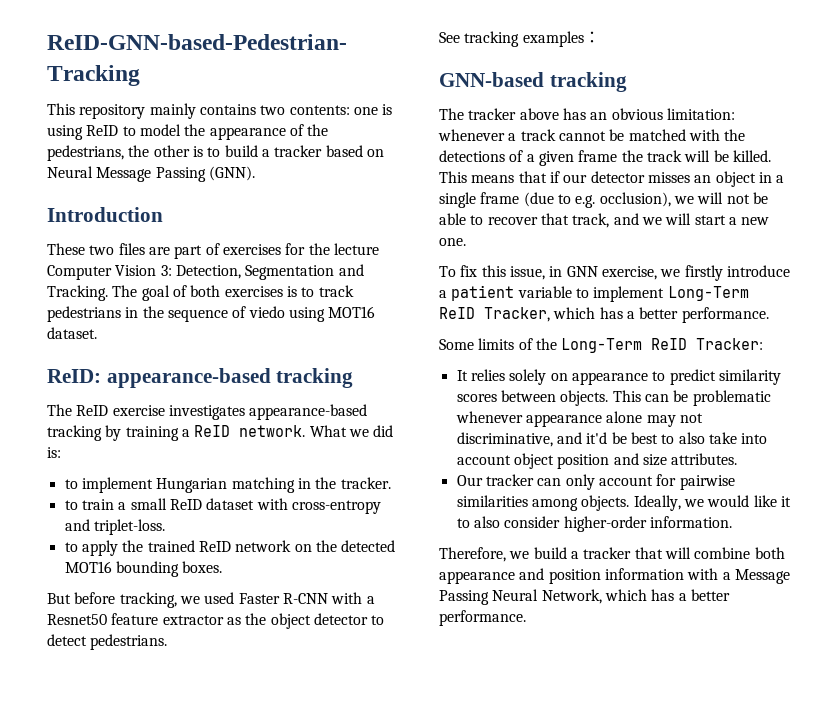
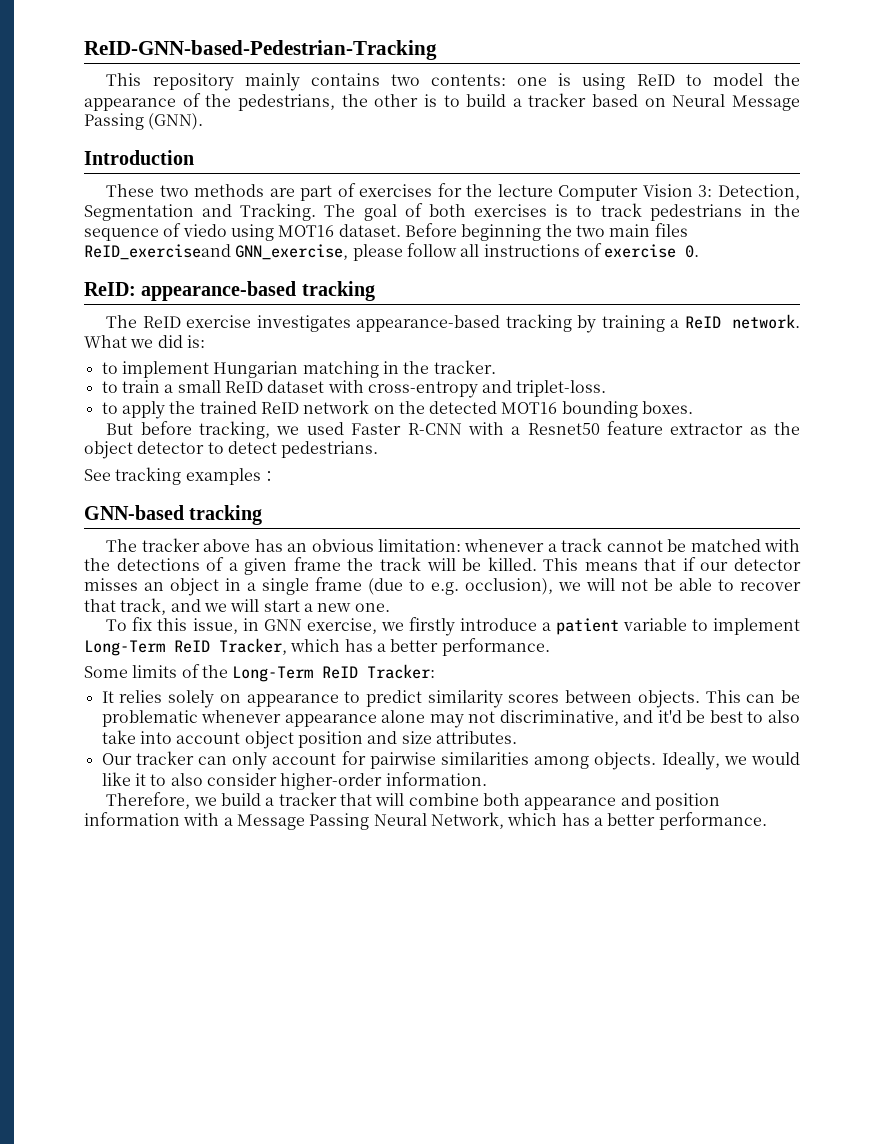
[118,243,145,255] files -> [194,184,265,197] methods
(97, 333) none -> [404,223,688,241] [84,243,700,261] Before beginning the two main files ReID_exerciseand GNN_exercise, please follow all instructions of exercise 0.

